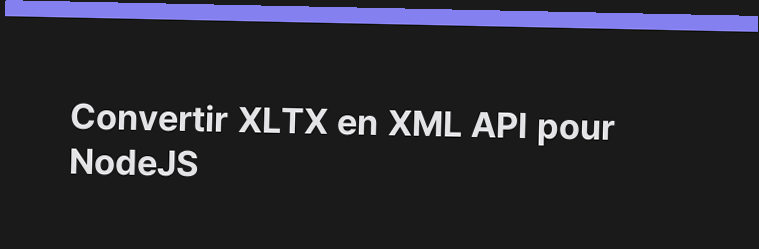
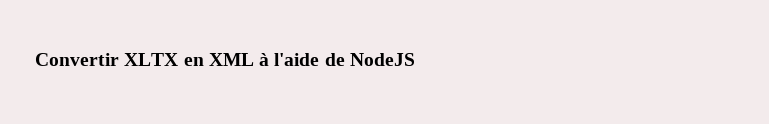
[470,110,616,148] API pour -> [259,53,345,66] à l'aide de

